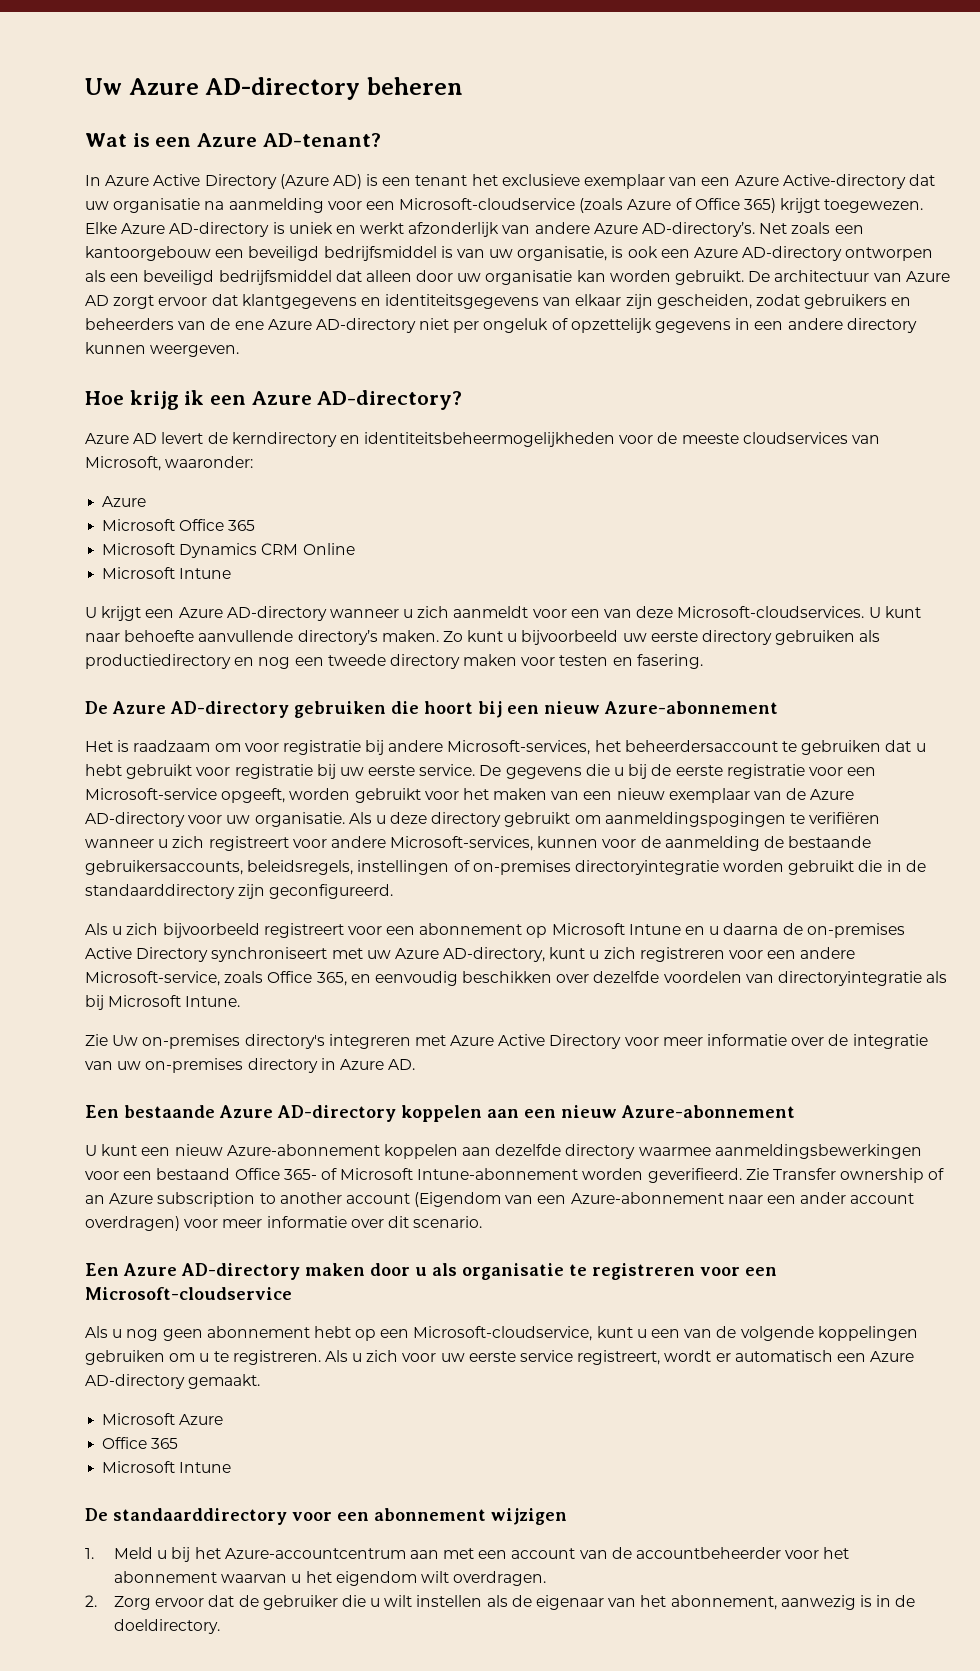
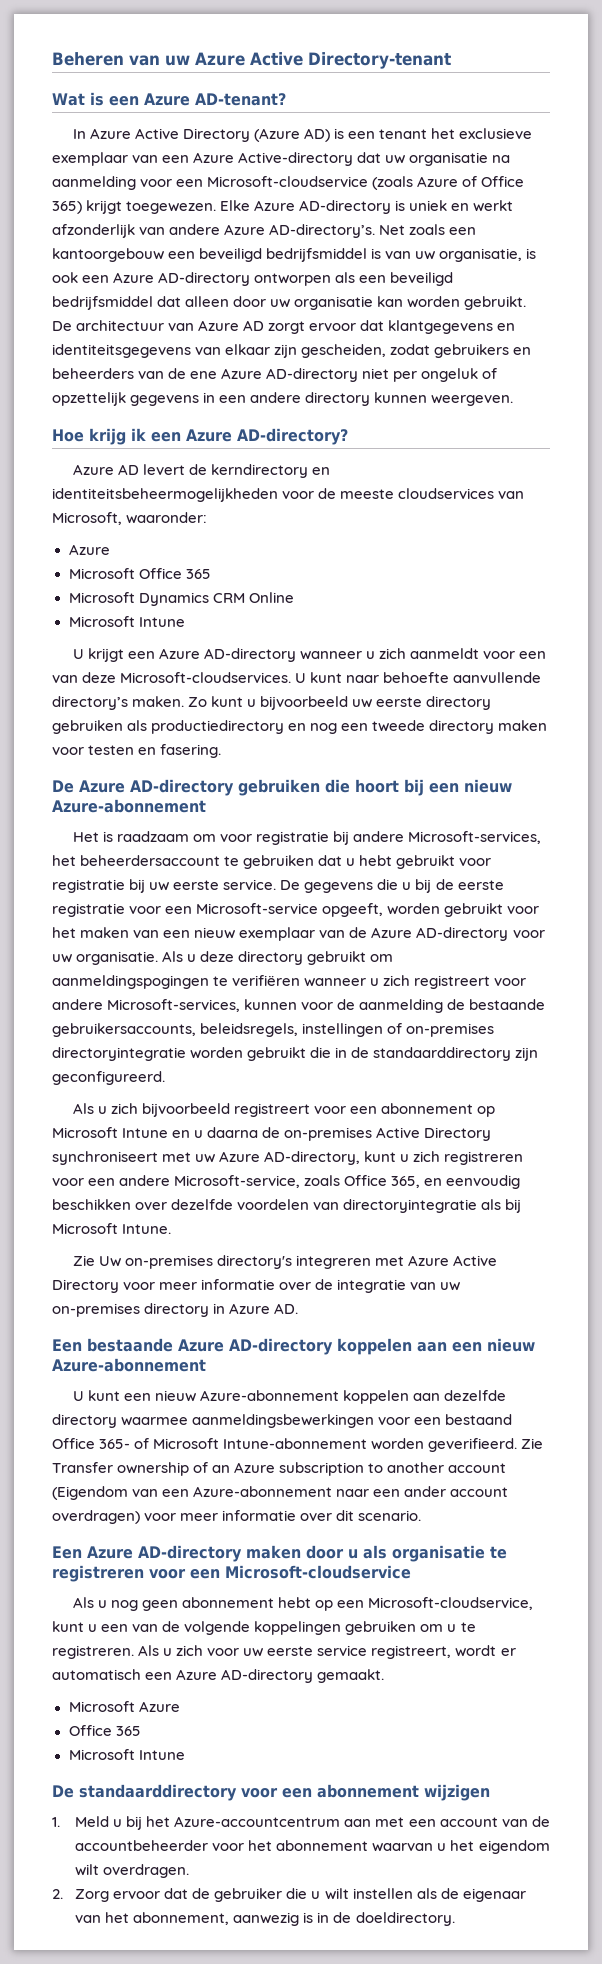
[85,77,463,100] Uw Azure AD-directory beheren -> [52,52,451,69] Beheren van uw Azure Active Directory-tenant

